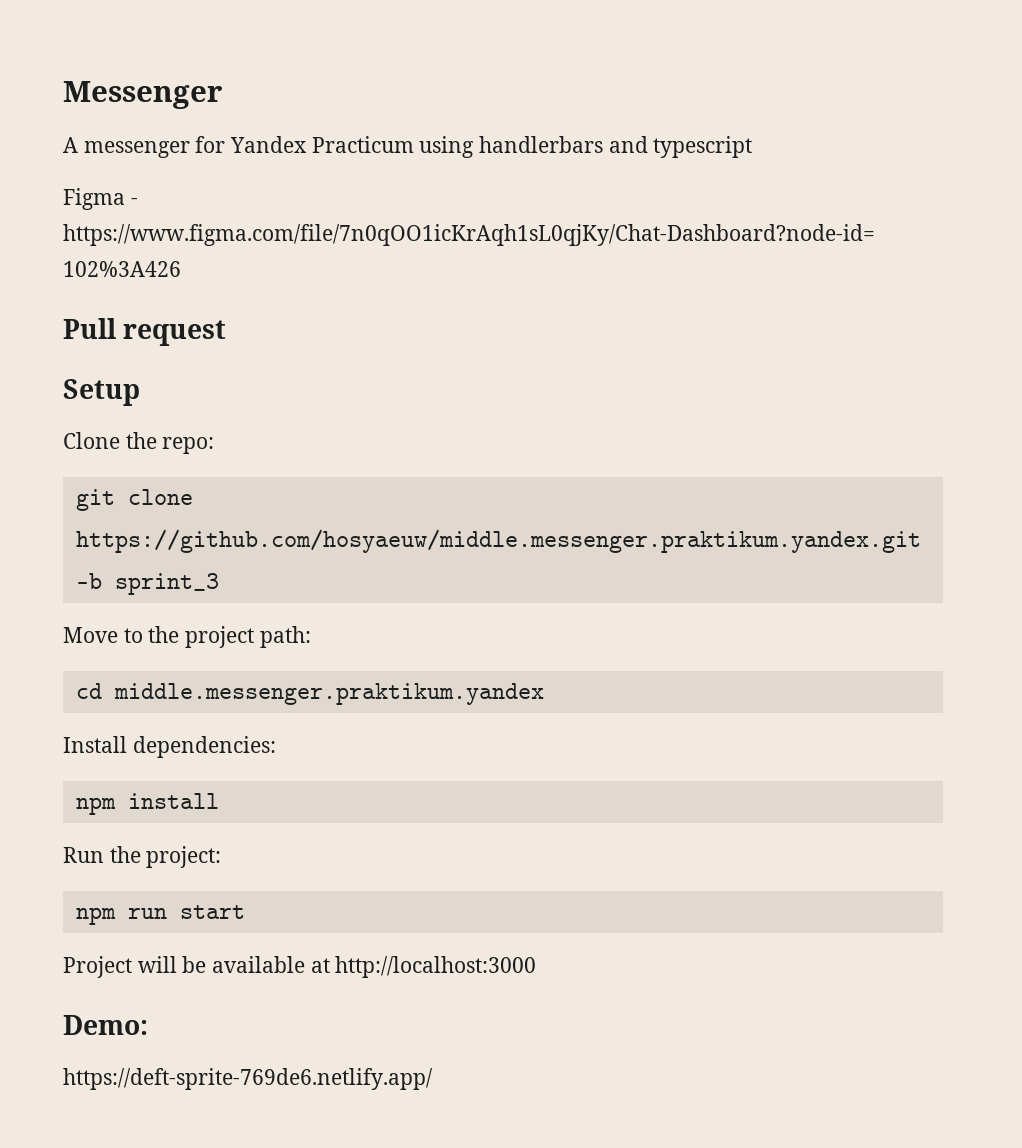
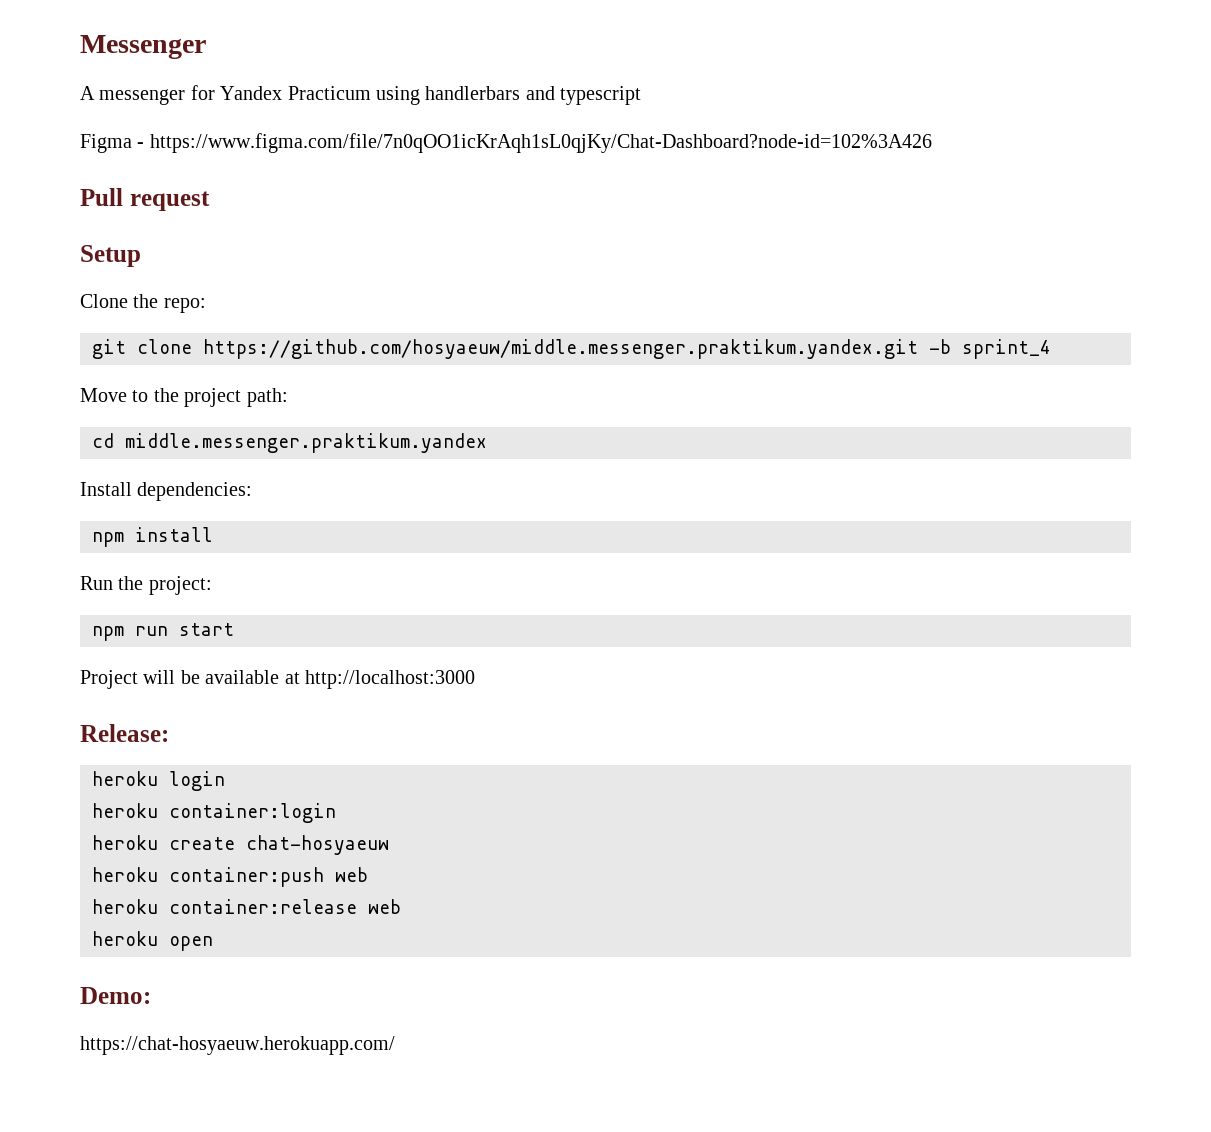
[114,573,219,595] sprint_3 -> [962,339,1051,359] sprint_4
(537, 967) none -> [80,724,169,742] [92,771,225,791] [92,803,336,823] [92,835,389,855] [92,867,368,887] [92,899,401,914] [92,931,213,951] // Release: // heroku login // heroku container:login // heroku create chat-hosyaeuw // heroku container:push web // heroku container:release web // heroku open
[63,1068,433,1090] https://deft-sprite-769de6.netlify.app/ -> [80,1036,395,1055] https://chat-hosyaeuw.herokuapp.com/

